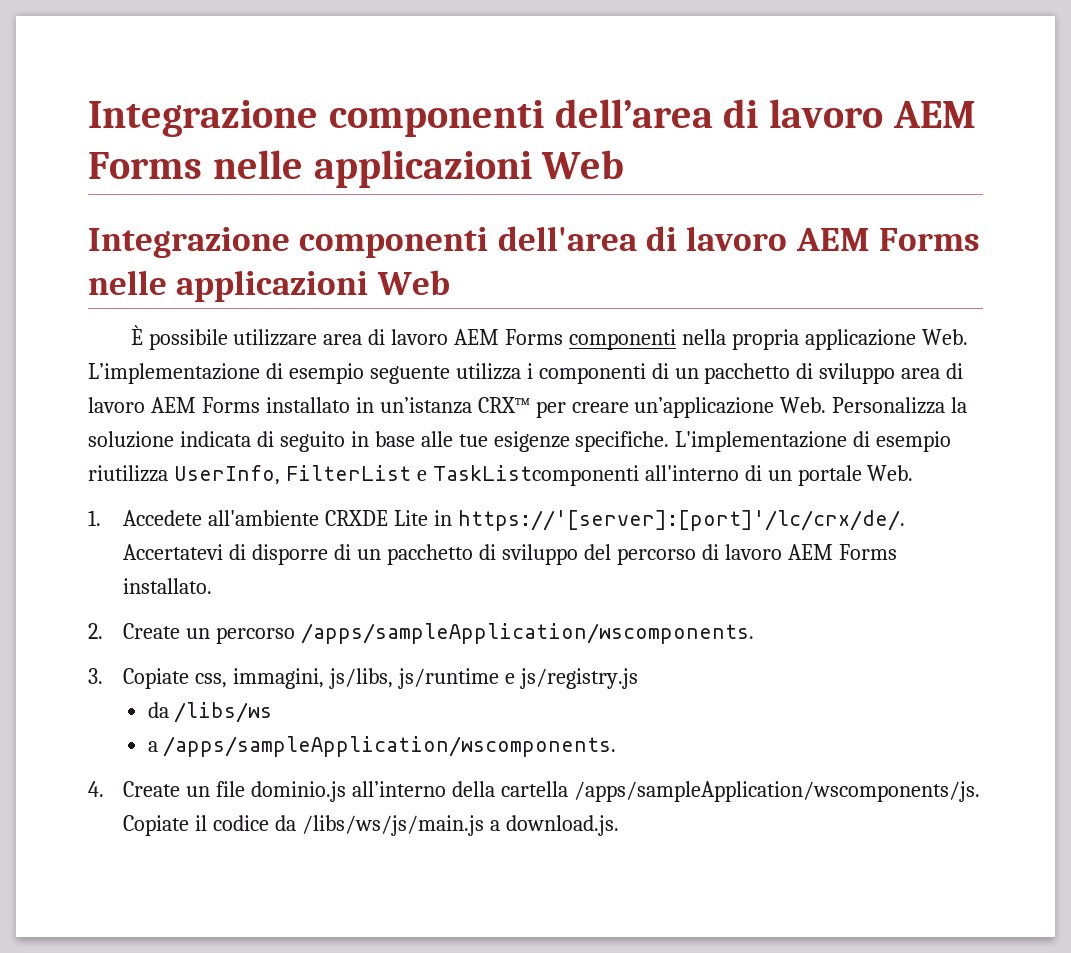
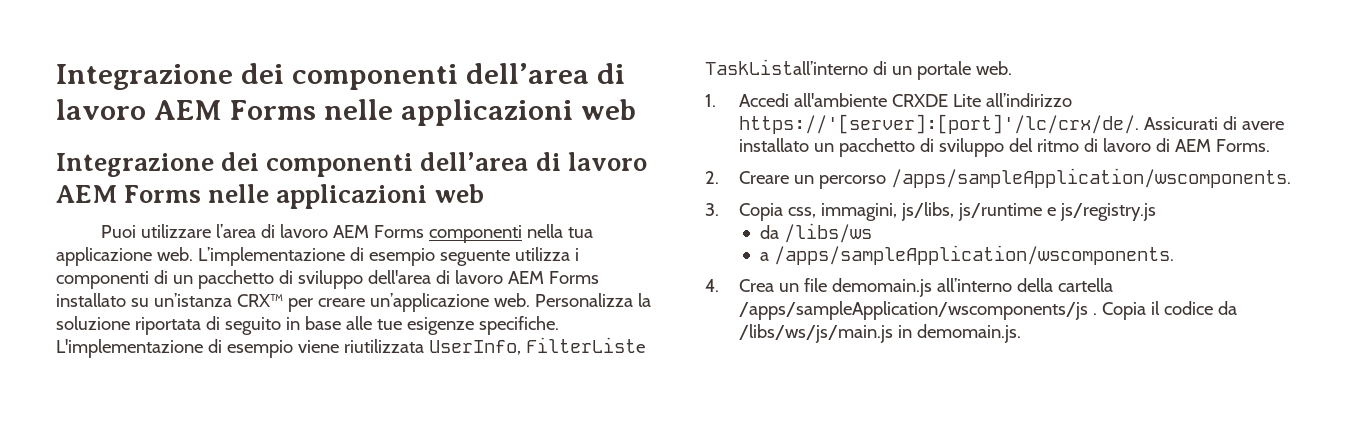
[88,99,976,137] [88,150,625,188] [88,226,980,258] [88,270,450,302] [130,325,363,350] Integrazione componenti dell’area di lavoro AEM Forms nelle applicazioni Web // Integrazione componenti dell'area di lavoro AEM Forms nelle applicazioni Web // È possibile utilizzare area -> [56,63,625,90] [56,99,636,126] [56,152,647,177] [56,184,484,209] [100,224,256,238] Integrazione dei componenti dell’area di lavoro AEM Forms nelle applicazioni web // Integrazione dei componenti dell’area di lavoro AEM Forms nelle applicazioni web // Puoi utilizzare l’area
[732,329,968,350] propria applicazione Web. -> [567,227,593,238] [56,247,193,266] tua applicazione web.
[901,368,941,379] area -> [367,270,431,284] dell'area
[355,397,374,413] in -> [130,298,149,307] su
[780,397,827,413] Web. -> [493,293,530,307] web.
[179,431,251,447] indicata -> [134,317,201,335] riportata
[88,465,739,486] riutilizza UserInfo, FilterList e TaskListcomponenti all'interno -> [297,337,645,355] [705,59,868,75] viene riutilizzata UserInfo, FilterListe TaskListall’interno
[867,465,914,481] Web. -> [975,61,1012,75] web.
[123,510,203,526] Accedete -> [739,93,790,107] Accedi
[434,510,906,531] [123,544,352,565] in https://'[server]:[port]'/lc/crx/de/. Accertatevi di disporre di -> [986,93,1073,107] [739,114,1285,134] [739,138,810,152] all’indirizzo https://'[server]:[port]'/lc/crx/de/. Assicurati di avere installato
[616,544,897,565] [123,578,213,594] percorso di lavoro AEM Forms installato. -> [1037,138,1271,152] ritmo di lavoro di AEM Forms.
[123,623,181,639] Create -> [739,171,790,184] Creare
[123,668,190,689] Copiate -> [739,203,784,221] Copia
[123,781,181,797] Create -> [739,279,775,292] Crea
[251,781,347,802] dominio.js -> [832,278,933,297] demomain.js
[573,781,980,802] [123,815,190,836] /apps/sampleApplication/wscomponents/js. Copiate -> [739,301,1147,320] /apps/sampleApplication/wscomponents/js . Copia
[490,815,619,836] a download.js. -> [898,324,1022,343] in demomain.js.

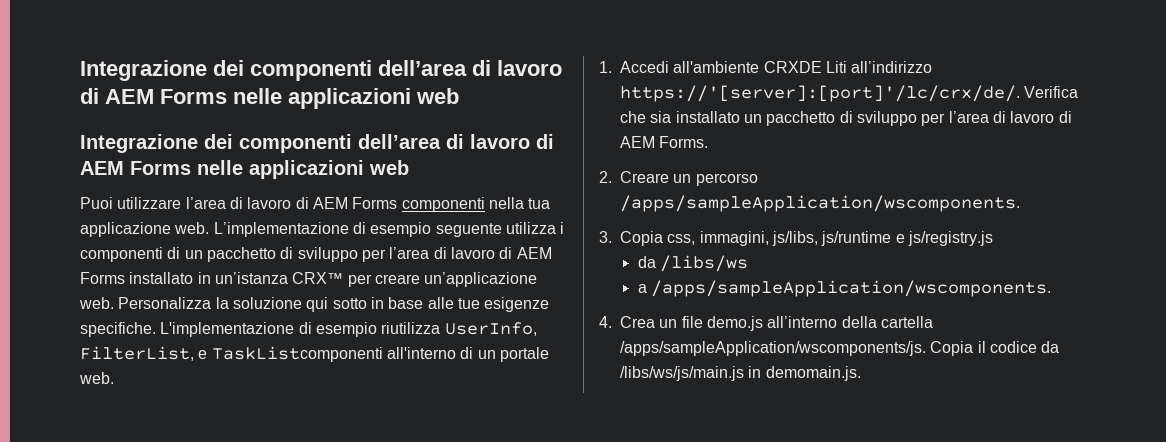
[56,63,625,90] [56,99,146,120] Integrazione dei componenti dell’area di lavoro -> [80,60,562,81] [80,88,99,104] Integrazione dei componenti dell’area di lavoro di
(647, 161) none -> [536,134,554,149] di
(328, 231) none -> [295,197,309,209] di
[367,270,503,284] dell'area di lavoro -> [361,247,513,262] per l’area di lavoro di
[130,298,149,307] su -> [197,272,211,284] in
[134,316,281,335] riportata di seguito -> [306,297,367,312] qui sotto
[297,337,645,355] [705,59,868,75] viene riutilizzata UserInfo, FilterListe TaskListall’interno -> [381,322,537,336] [80,346,456,362] riutilizza UserInfo, FilterList, e TaskListcomponenti all'interno
[953,94,982,107] Lite -> [826,61,848,73] Liti
[1144,116,1285,130] Assicurati di avere -> [1024,86,1079,98] [620,111,672,123] Verifica che sia
[1009,138,1080,152] del ritmo -> [921,111,989,126] per l’area
[832,278,933,297] demomain.js -> [707,316,764,331] demo.js
[739,301,1098,320] /apps/sampleApplication/wscomponents/js . -> [620,341,927,356] /apps/sampleApplication/wscomponents/js.

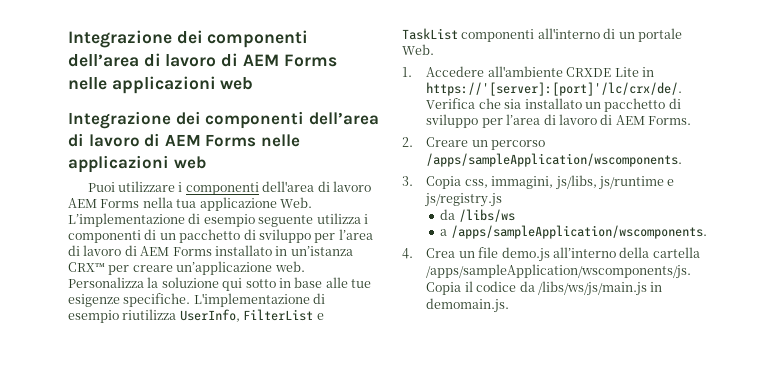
[185,197,485,212] l’area di lavoro di AEM Forms componenti -> [178,181,371,195] [68,198,140,208] i componenti dell'area di lavoro AEM Forms
[174,222,210,234] web. -> [279,197,312,208] Web.
[80,346,383,362] FilterList, e TaskListcomponenti -> [243,309,324,321] [402,28,535,42] FilterList e TaskList componenti
[79,372,114,384] web. -> [402,44,434,55] Web.
[620,61,670,73] Accedi -> [426,66,485,77] Accedere
[826,61,933,73] Liti all’indirizzo -> [614,67,654,77] Lite in

